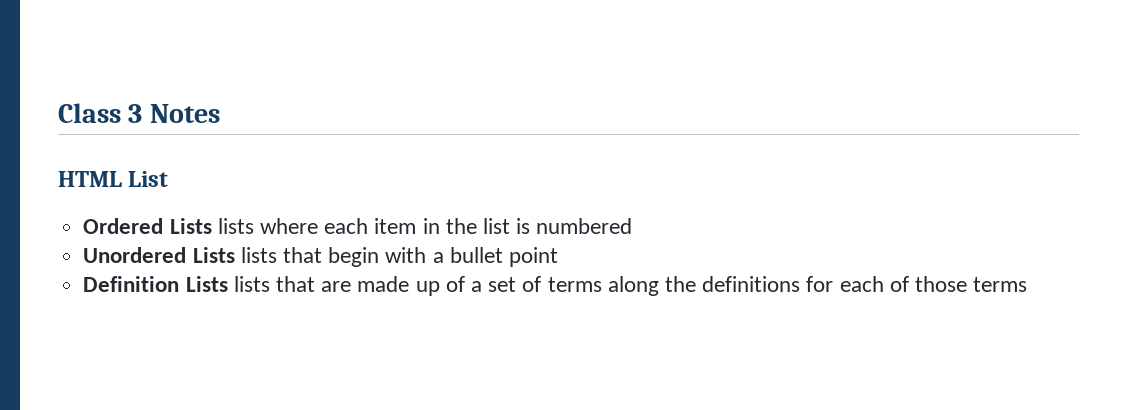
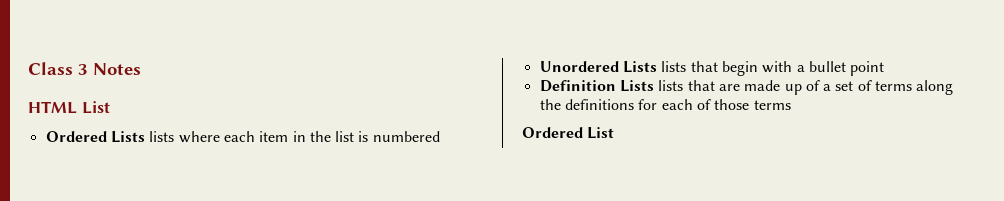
(1028, 284) none -> [522,127,615,139] // Ordered List

